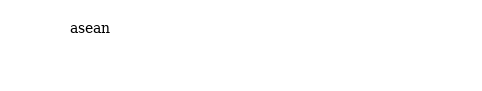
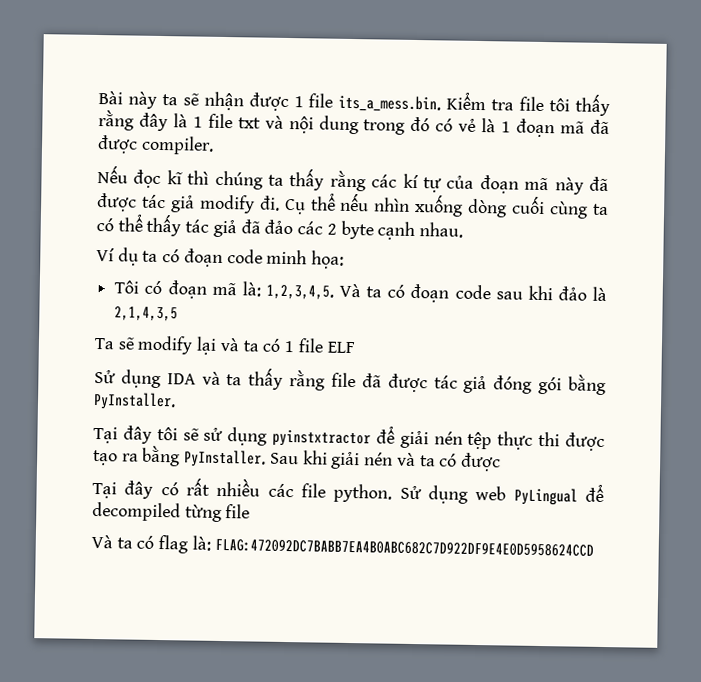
[70,25,110,33] asean -> [98,91,610,117] [98,110,610,138] [97,135,214,155] [97,165,609,195] [97,192,609,219] [96,213,463,241] [96,247,345,269] [114,280,607,303] [114,306,179,322] [94,335,355,355] [94,367,606,396] [93,391,176,411] [93,425,606,452] [93,445,501,472] [92,477,604,506] [92,501,251,522] [91,534,594,557] Bài này ta sẽ nhận được 1 file its_a_mess.bin. Kiểm tra file tôi thấy rằng đây là 1 file txt và nội dung trong đó có vẻ là 1 đoạn mã đã được compiler. // Nếu đọc kĩ thì chúng ta thấy rằng các kí tự của đoạn mã này đã được tác giả modify đi. Cụ thể nếu nhìn xuống dòng cuối cùng ta có thể thấy tác giả đã đảo các 2 byte cạnh nhau. // Ví dụ ta có đoạn code minh họa: // Tôi có đoạn mã là: 1,2,3,4,5. Và ta có đoạn code sau khi đảo là 2,1,4,3,5 // Ta sẽ modify lại và ta có 1 file ELF // Sử dụng IDA và ta thấy rằng file đã được tác giả đóng gói bằng PyInstaller. // Tại đây tôi sẽ sử dụng pyinstxtractor để giải nén tệp thực thi được tạo ra bằng PyInstaller. Sau khi giải nén và ta có được // Tại đây có rất nhiều các file python. Sử dụng web PyLingual để decompiled từng file // Và ta có flag là: FLAG:472092DC7BABB7EA4B0ABC682C7D922DF9E4E0D5958624CCD

